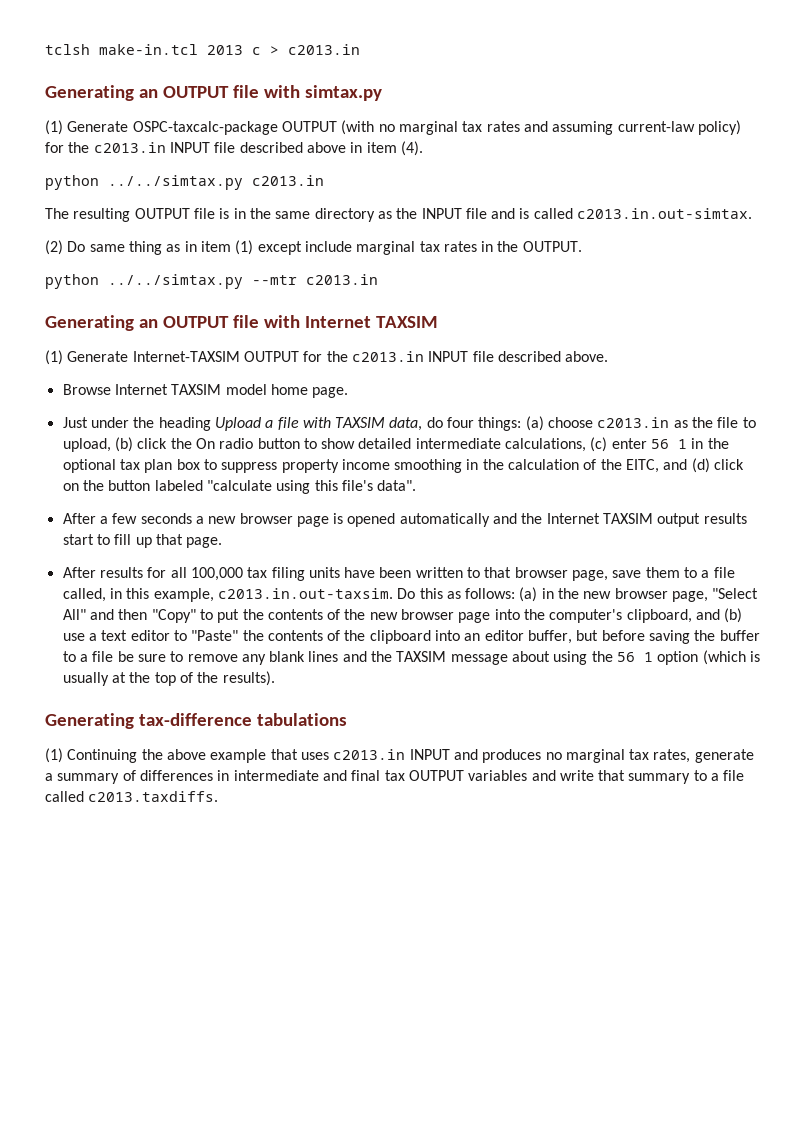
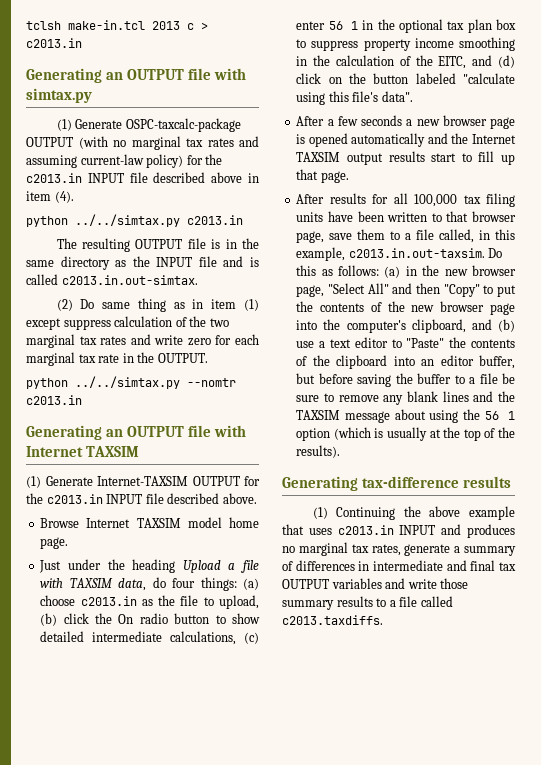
[304,241,477,255] include marginal tax rates -> [63,316,229,330] [26,334,259,348] [26,352,120,366] suppress calculation of the two marginal tax rates and write zero for each marginal tax rate
[252,275,297,285] --mtr -> [187,378,236,387] --nomtr
[256,713,347,726] tabulations -> [463,476,512,488] results
[598,770,691,784] that summary -> [440,578,469,589] [282,596,373,610] those summary results

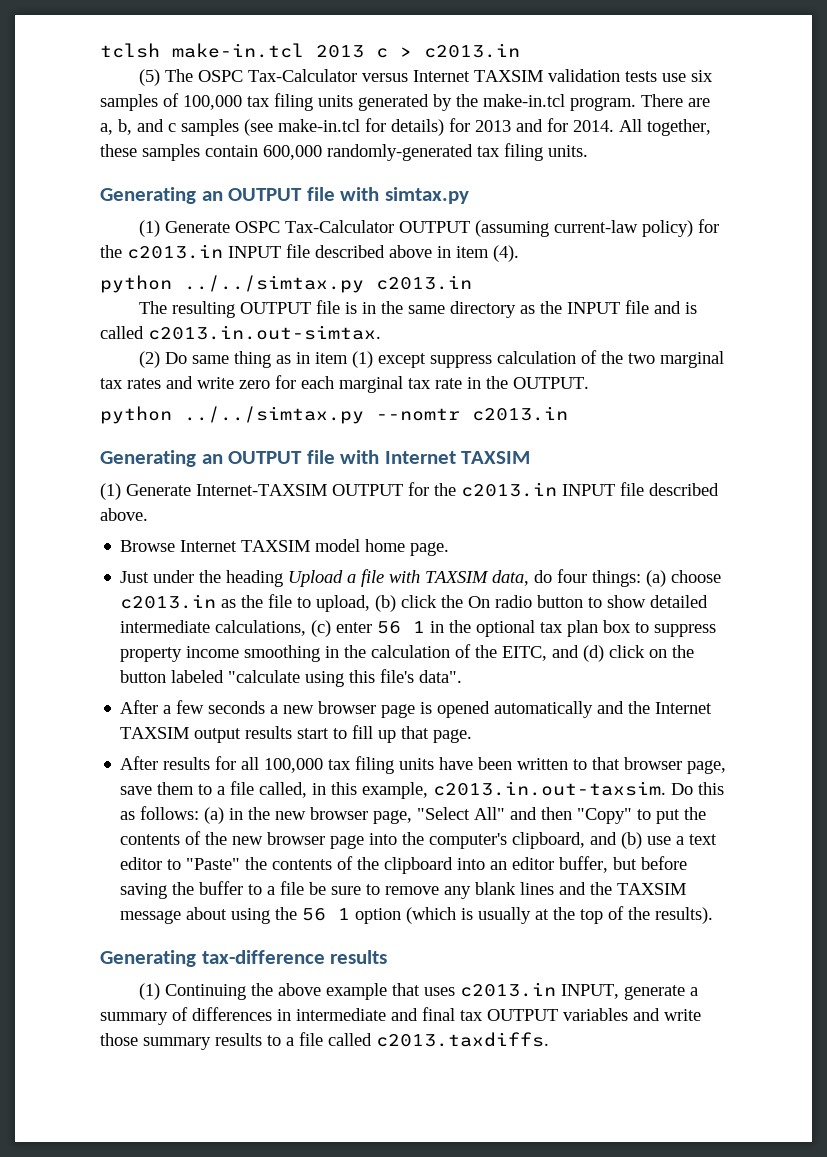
(82, 43) none -> [139,69,714,86] [100,93,710,111] [100,118,711,136] [100,143,588,161] // (5) The OSPC Tax-Calculator versus Internet TAXSIM validation tests use six samples of 100,000 tax filing units generated by the make-in.tcl program. There are a, b, and c samples (see make-in.tcl for details) for 2013 and for 2014. All together, these samples contain 600,000 randomly-generated tax filing units.
[125,118,241,132] [26,136,259,150] [26,155,77,168] OSPC-taxcalc-package OUTPUT (with no marginal tax rates and assuming -> [235,220,550,237] OSPC Tax-Calculator OUTPUT (assuming
[399,524,515,538] [282,542,401,556] INPUT and produces no marginal tax rates, -> [561,984,620,999] INPUT,

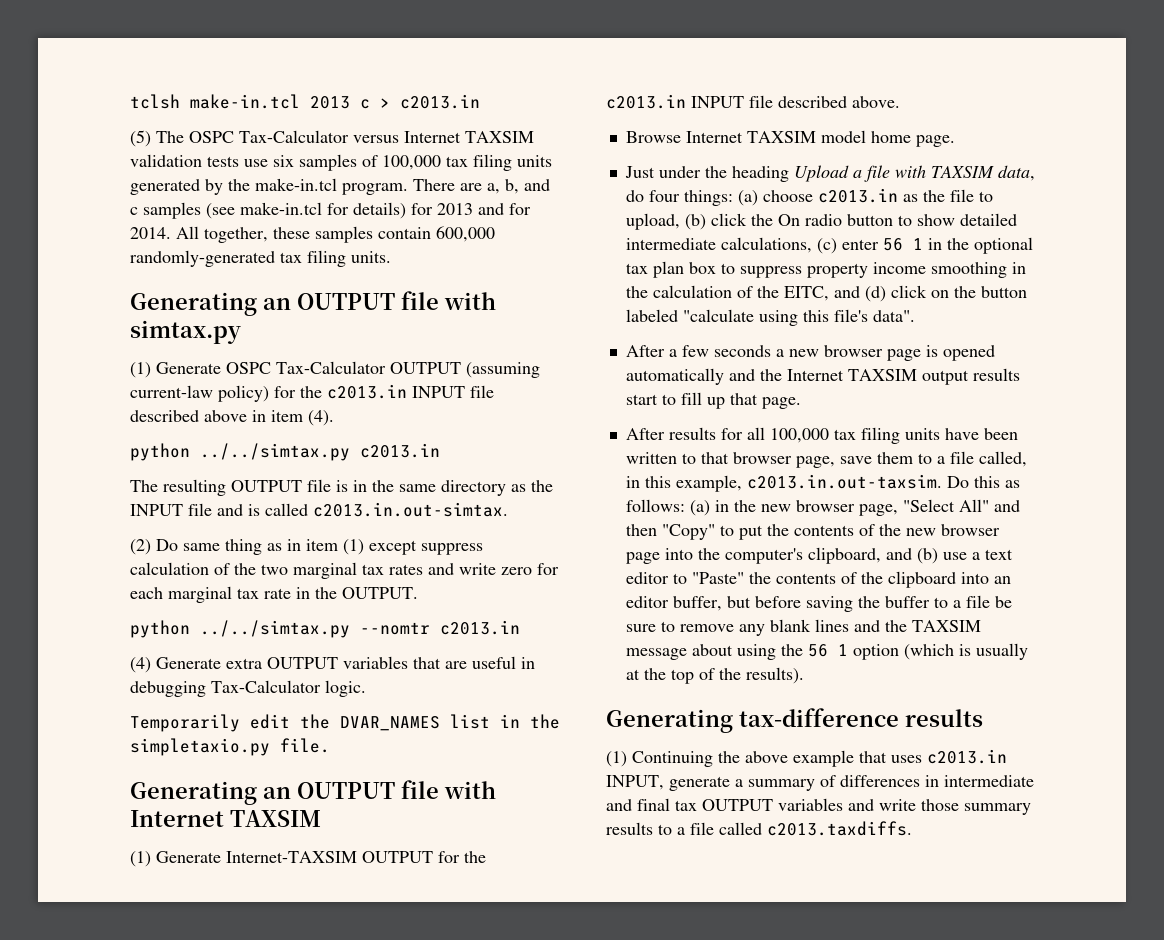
(568, 413) none -> [130,656,535,673] [130,680,366,697] [130,714,560,732] [130,738,330,756] // (4) Generate extra OUTPUT variables that are useful in debugging Tax-Calculator logic. // Temporarily edit the DVAR_NAMES list in the simpletaxio.py file.

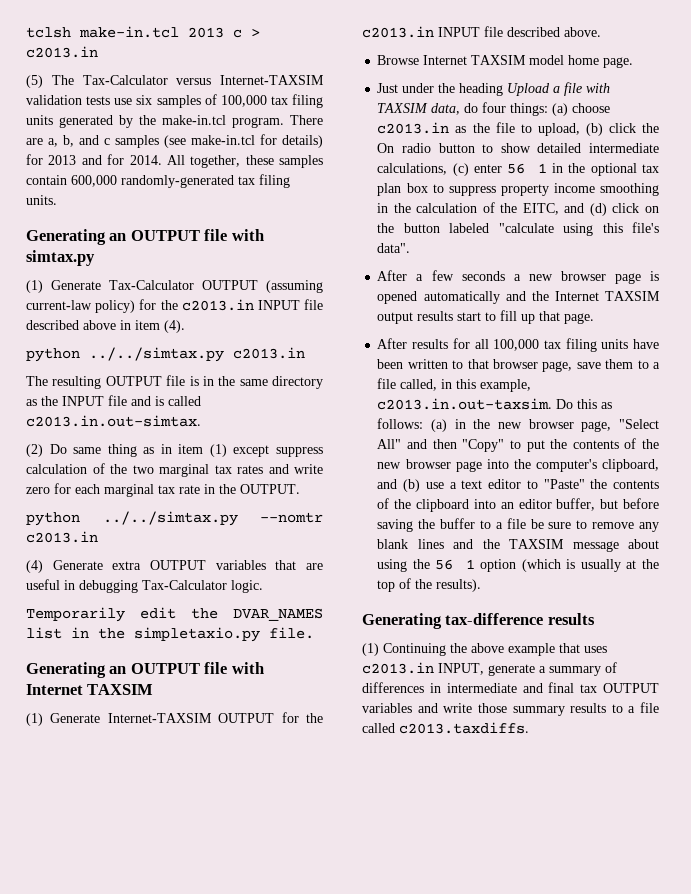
[189,131,234,143] OSPC -> (74, 80) none
[404,131,534,143] Internet TAXSIM -> [220,75,324,85] Internet-TAXSIM
[226,362,271,374] OSPC -> (101, 285) none

